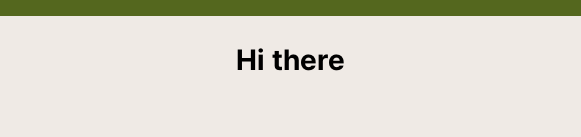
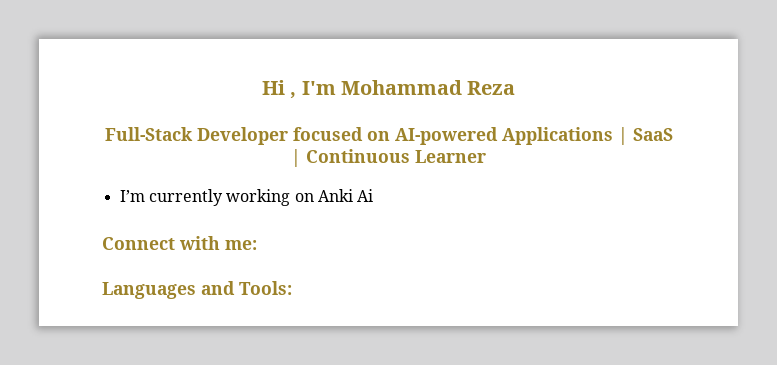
[271,49,345,71] there -> [290,80,516,99] [104,127,673,145] [291,149,486,167] [119,189,374,206] [102,236,257,250] [102,281,292,299] , I'm Mohammad Reza // Full-Stack Developer focused on AI-powered Applications | SaaS | Continuous Learner // I’m currently working on Anki Ai // Connect with me: // Languages and Tools:

